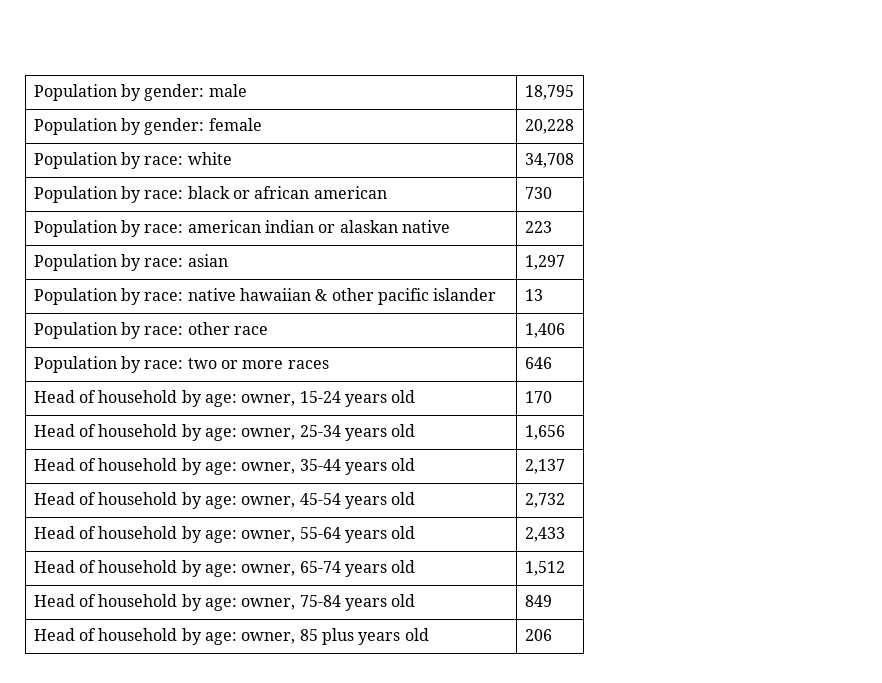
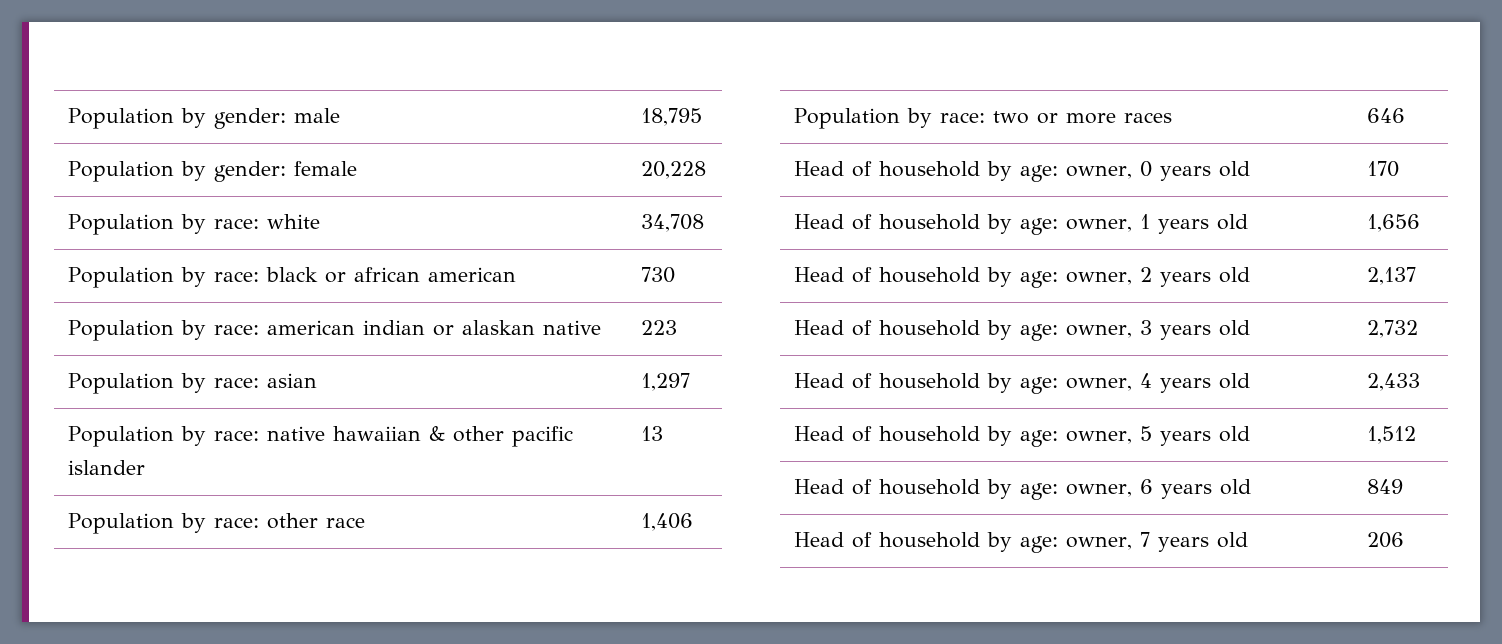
[299,391,341,403] 15-24 -> [1139,161,1152,177] 0
[299,425,341,437] 25-34 -> [1139,214,1150,229] 1
[299,459,341,471] 35-44 -> [1139,267,1152,282] 2
[299,493,341,505] 45-54 -> [1139,320,1152,335] 3
[299,527,341,539] 55-64 -> [1139,373,1152,388] 4
[299,561,341,573] 65-74 -> [1139,426,1152,441] 5
[299,595,341,607] 75-84 -> [1139,479,1153,494] 6
[299,628,354,645] 85 plus -> [1139,532,1150,547] 7

